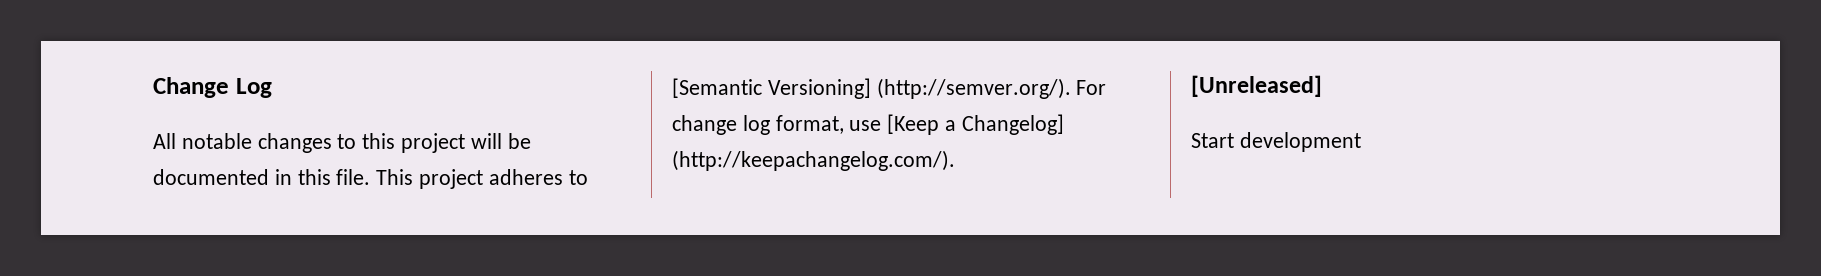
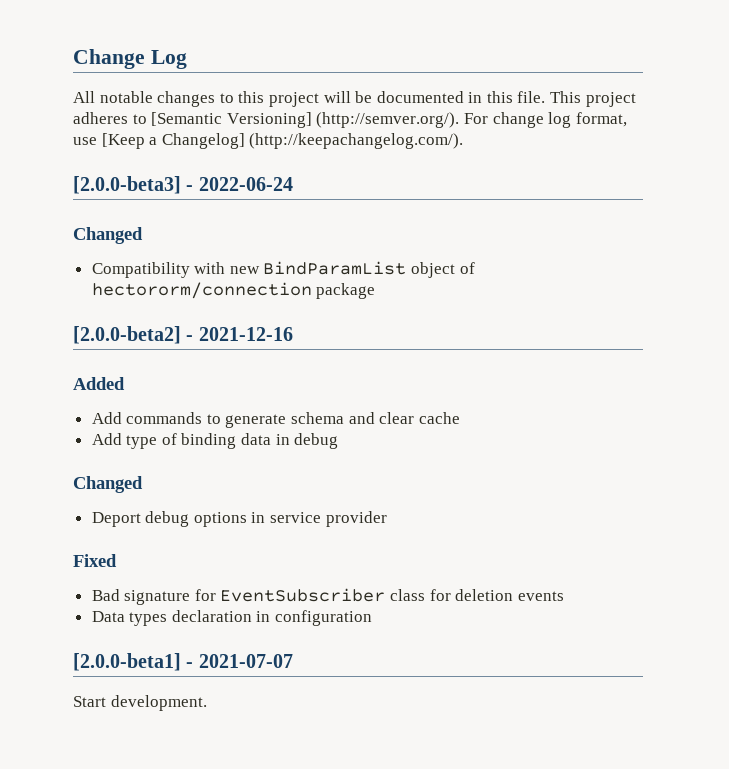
[1191,75,1322,97] [Unreleased] -> [73,176,293,194] [73,227,143,244] [91,261,475,278] [91,282,376,299] [73,326,293,344] [73,377,125,390] [91,412,460,428] [91,433,339,449] [73,476,143,493] [91,511,387,527] [73,554,117,567] [91,588,564,605] [91,610,373,626] [73,653,293,671] [2.0.0-beta3] - 2022-06-24 // Changed // Compatibility with new BindParamList object of hectororm/connection package // [2.0.0-beta2] - 2021-12-16 // Added // Add commands to generate schema and clear cache // Add type of binding data in debug // Changed // Deport debug options in service provider // Fixed // Bad signature for EventSubscriber class for deletion events // Data types declaration in configuration // [2.0.0-beta1] - 2021-07-07
[1239,132,1361,152] development -> [110,695,207,711] development.

